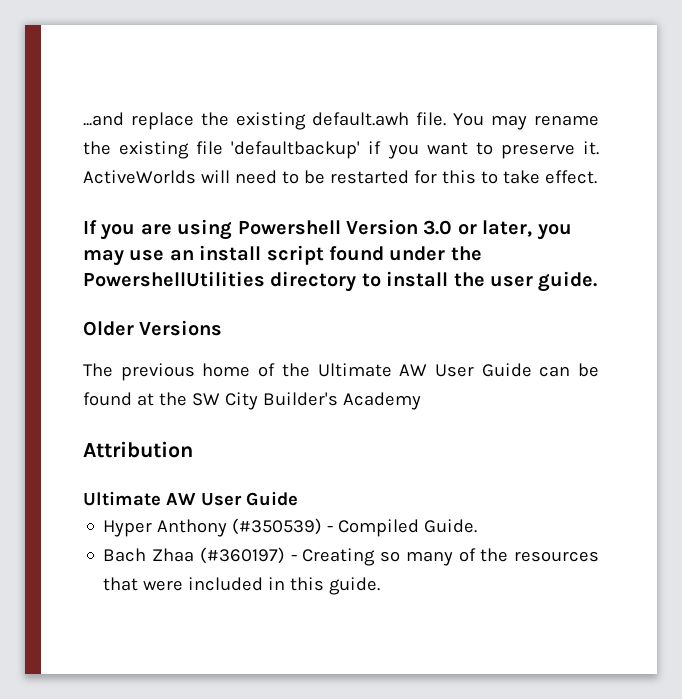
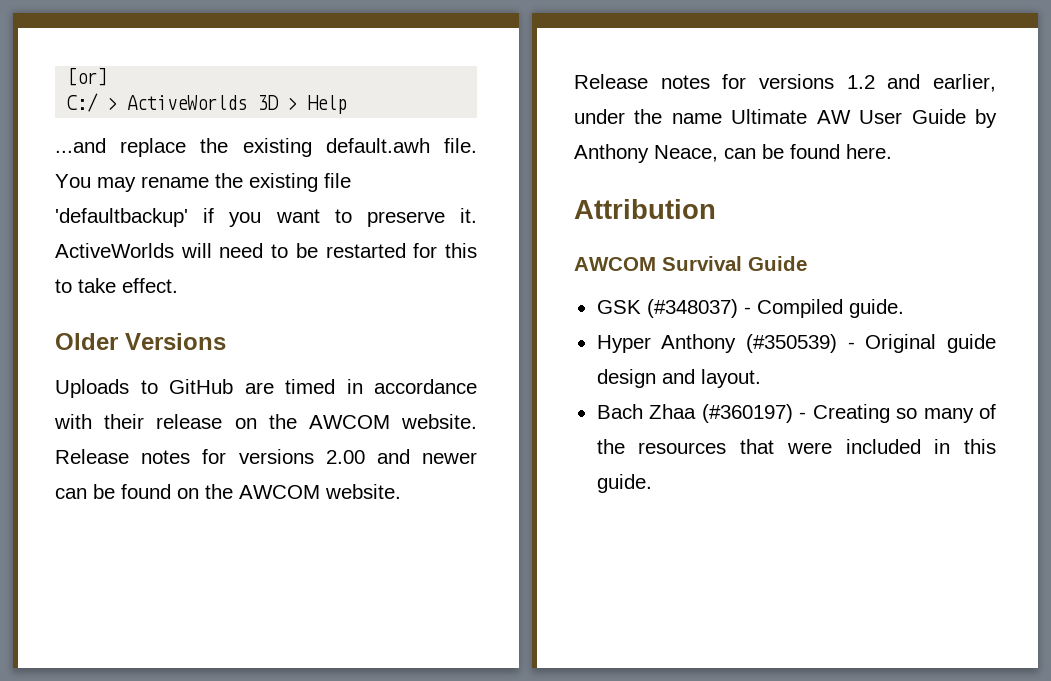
(83, 119) none -> [67,67,108,86] [67,93,348,114] [or] // C:/ > ActiveWorlds 3D > Help //
[83,219,572,240] [83,245,482,266] [83,271,598,292] [83,320,223,336] [83,363,599,381] [83,392,421,410] [83,441,193,458] [83,491,298,506] If you are using Powershell Version 3.0 or later, you may use an install script found under the PowershellUtilities directory to install the user guide. // Older Versions // The previous home of the Ultimate AW User Guide can be found at the SW City Builder's Academy // Attribution // Ultimate AW User Guide -> [55,333,226,350] [55,379,477,398] [54,414,477,429] [55,449,478,464] [55,484,401,499] [574,74,996,92] [574,109,997,128] [574,144,892,163] [574,199,716,219] [574,256,807,271] [596,299,904,318] Older Versions // Uploads to GitHub are timed in accordance with their release on the AWCOM website. Release notes for versions 2.00 and newer can be found on the AWCOM website. Release notes for versions 1.2 and earlier, under the name Ultimate AW User Guide by Anthony Neace, can be found here. // Attribution // AWCOM Survival Guide // GSK (#348037) - Compiled guide.
[338,519,478,537] Compiled Guide. -> [865,334,996,353] [596,369,761,388] Original guide design and layout.

